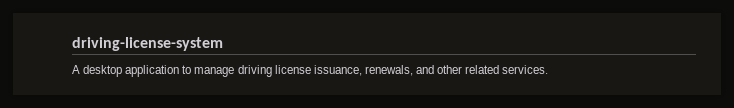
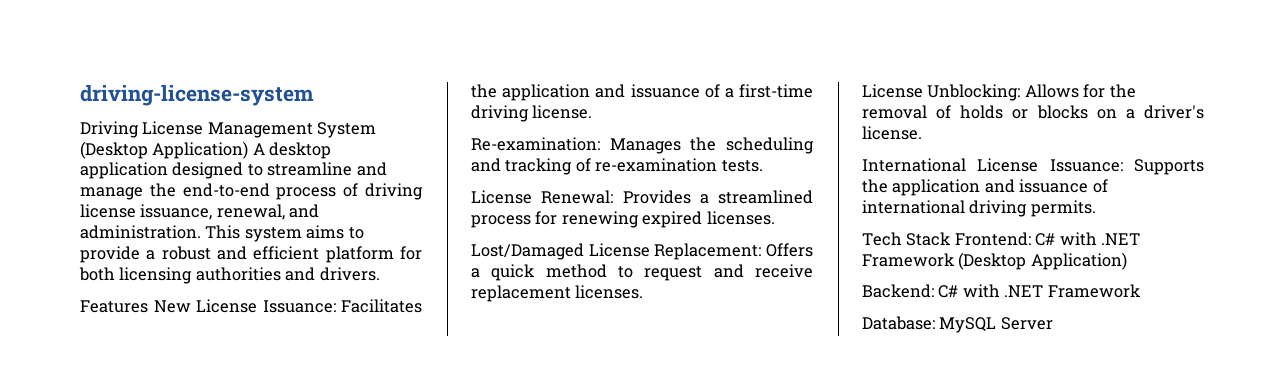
[72,65,549,77] A desktop application to manage driving license issuance, renewals, and other related services. -> [80,121,377,138] [80,141,332,159] [80,162,387,179] [80,183,424,200] [80,204,320,220] [80,225,364,242] [80,246,422,263] [79,267,380,284] [80,299,422,313] [471,84,813,101] [471,105,593,122] [471,137,814,154] [471,158,763,175] [471,190,813,204] [471,211,775,228] [471,243,813,260] [471,264,813,281] [471,285,644,302] [862,84,1136,101] [862,105,1204,119] [862,126,922,140] [862,158,1204,175] [862,179,1108,196] [862,200,1096,217] [862,232,1141,246] [862,252,1127,270] [862,284,1141,298] [862,316,1053,333] Driving License Management System (Desktop Application) A desktop application designed to streamline and manage the end-to-end process of driving license issuance, renewal, and administration. This system aims to provide a robust and efficient platform for both licensing authorities and drivers. // Features New License Issuance: Facilitates the application and issuance of a first-time driving license. // Re-examination: Manages the scheduling and tracking of re-examination tests. // License Renewal: Provides a streamlined process for renewing expired licenses. // Lost/Damaged License Replacement: Offers a quick method to request and receive replacement licenses. // License Unblocking: Allows for the removal of holds or blocks on a driver's license. // International License Issuance: Supports the application and issuance of international driving permits. // Tech Stack Frontend: C# with .NET Framework (Desktop Application) // Backend: C# with .NET Framework // Database: MySQL Server

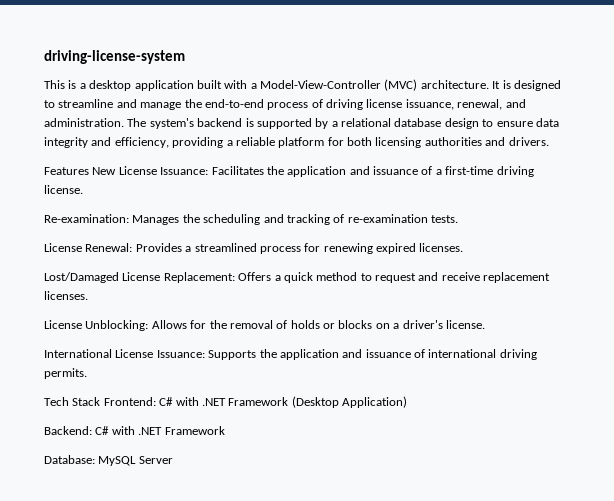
[80,121,377,138] [80,141,332,159] [80,162,168,179] Driving License Management System (Desktop Application) A desktop application -> [44,79,511,91] This is a desktop application built with a Model-View-Controller (MVC) architecture. It is
[205,225,364,242] [80,246,320,263] This system aims to provide a robust and efficient -> [127,118,559,129] [44,137,275,148] The system's backend is supported by a relational database design to ensure data integrity and efficiency, providing a reliable

